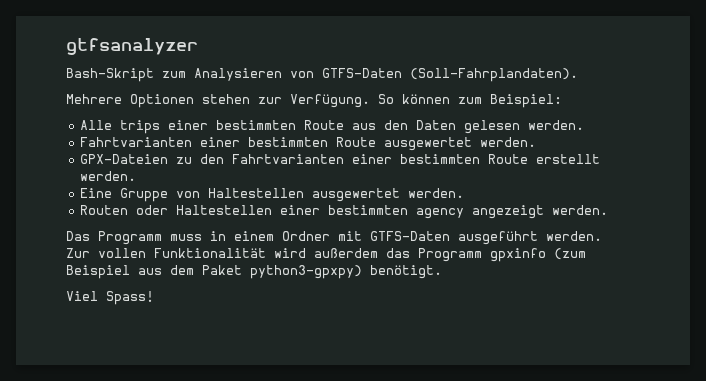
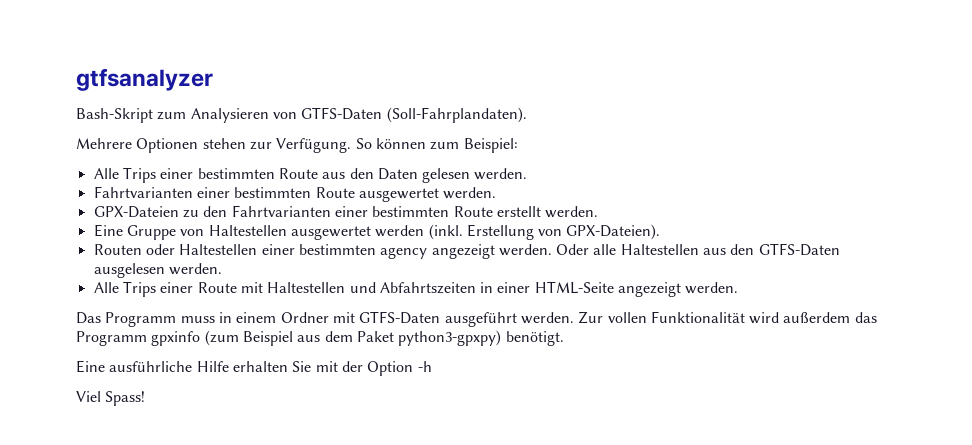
[120,120,161,134] trips -> [122,167,156,183] Trips
[408,188,465,198] werden. -> [375,224,661,240] werden (inkl. Erstellung von GPX-Dateien).
(609, 210) none -> [556,243,840,256] [93,263,222,278] [93,281,739,297] Oder alle Haltestellen aus den GTFS-Daten ausgelesen werden. // Alle Trips einer Route mit Haltestellen und Abfahrtszeiten in einer HTML-Seite angezeigt werden.
(442, 272) none -> [76,360,432,376] // Eine ausführliche Hilfe erhalten Sie mit der Option -h

